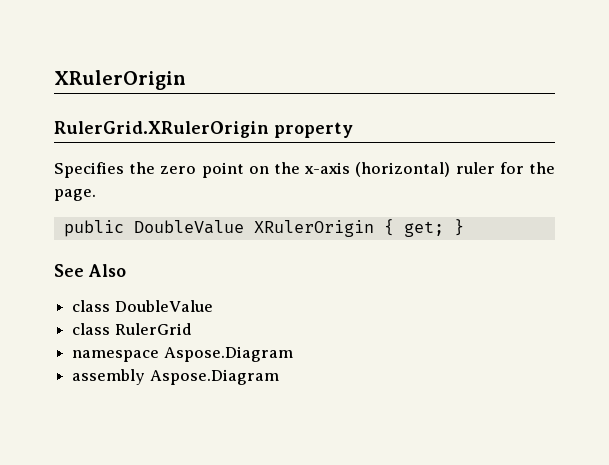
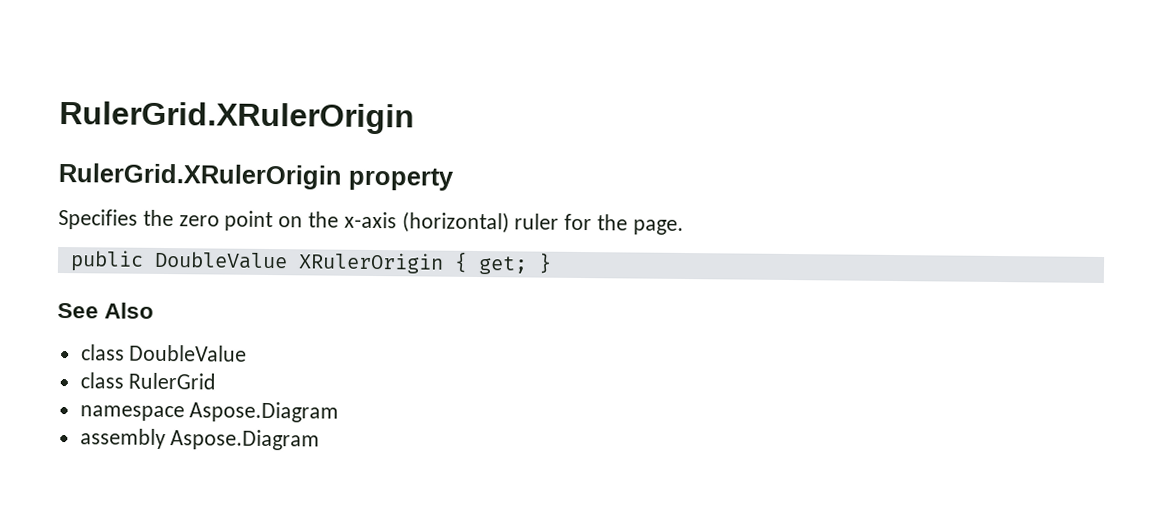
[54,70,186,90] XRulerOrigin -> [59,100,415,135] RulerGrid.XRulerOrigin

